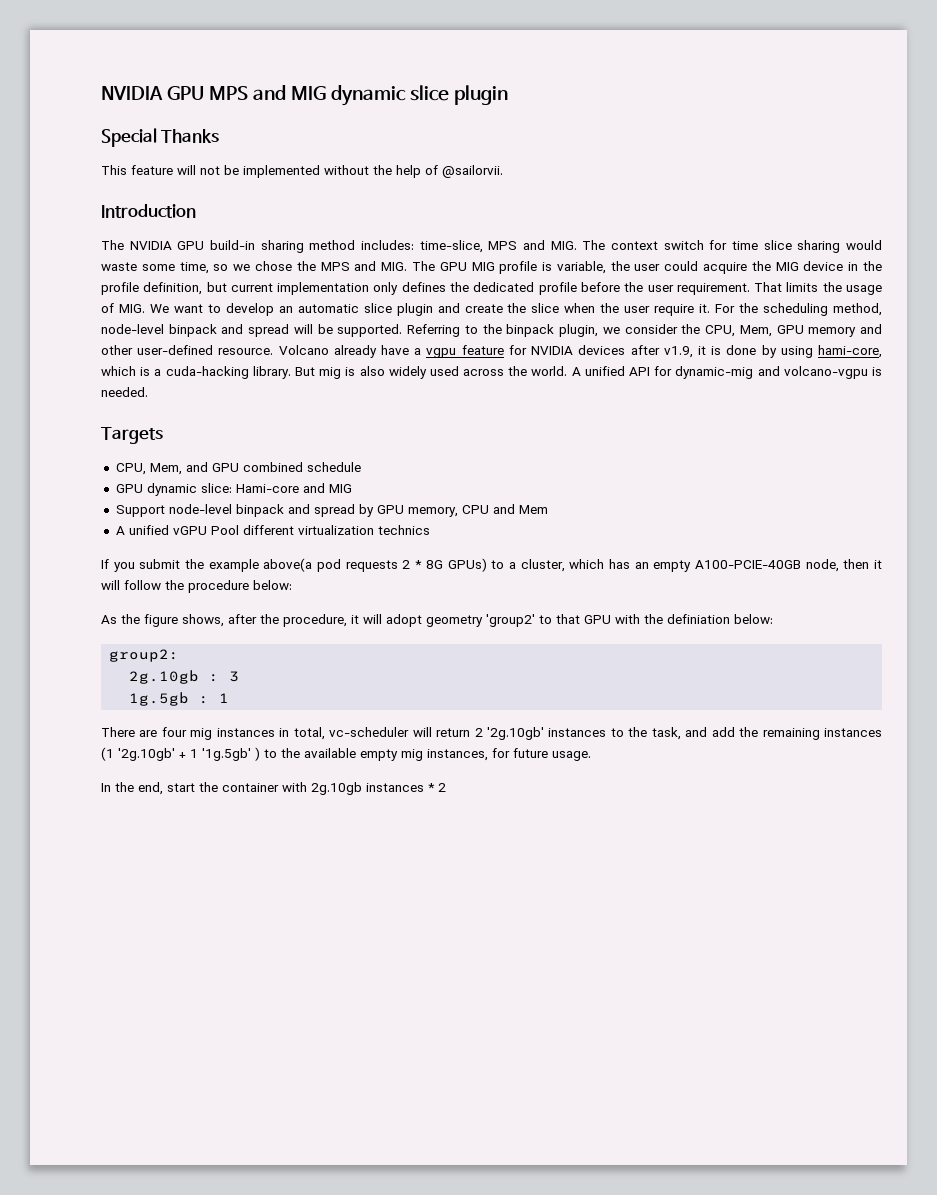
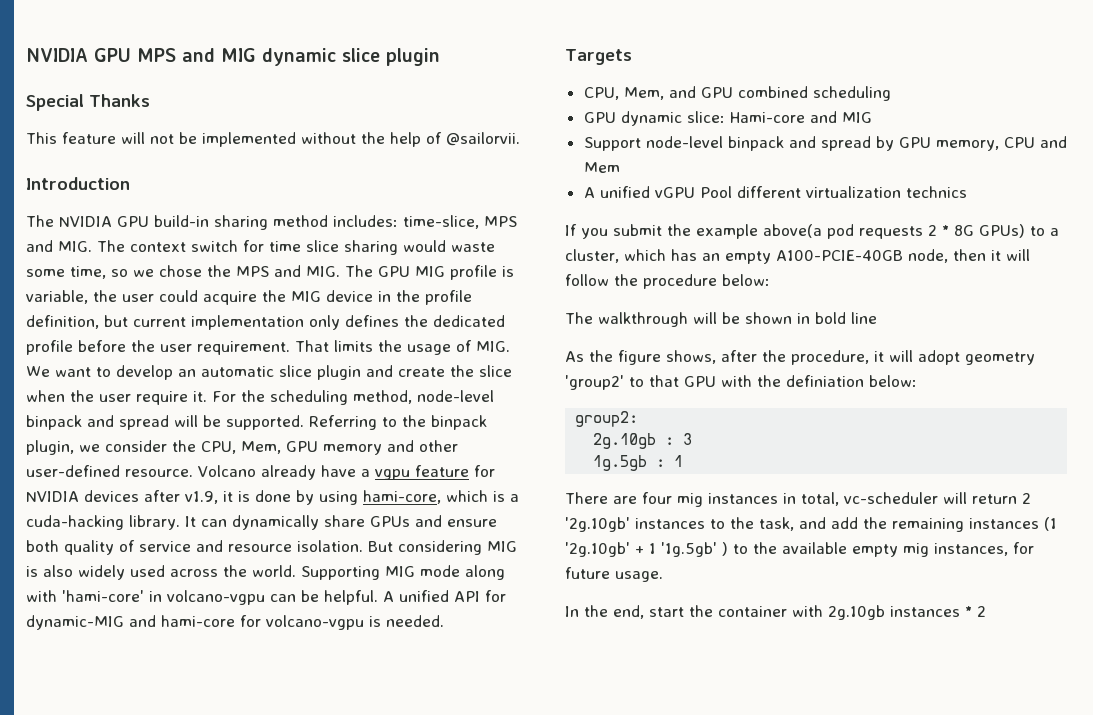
[294,367,342,379] But mig -> [185,515,497,530] [26,540,517,555] It can dynamically share GPUs and ensure both quality of service and resource isolation. But considering MIG
[571,366,780,379] A unified API for dynamic-mig and -> [301,565,505,580] [26,590,506,605] [26,615,261,630] Supporting MIG mode along with 'hami-core' in volcano-vgpu can be helpful. A unified API for dynamic-MIG and hami-core for
[306,462,361,472] schedule -> [812,86,891,101] scheduling
(292, 585) none -> [565,312,877,327] // The walkthrough will be shown in bold line

